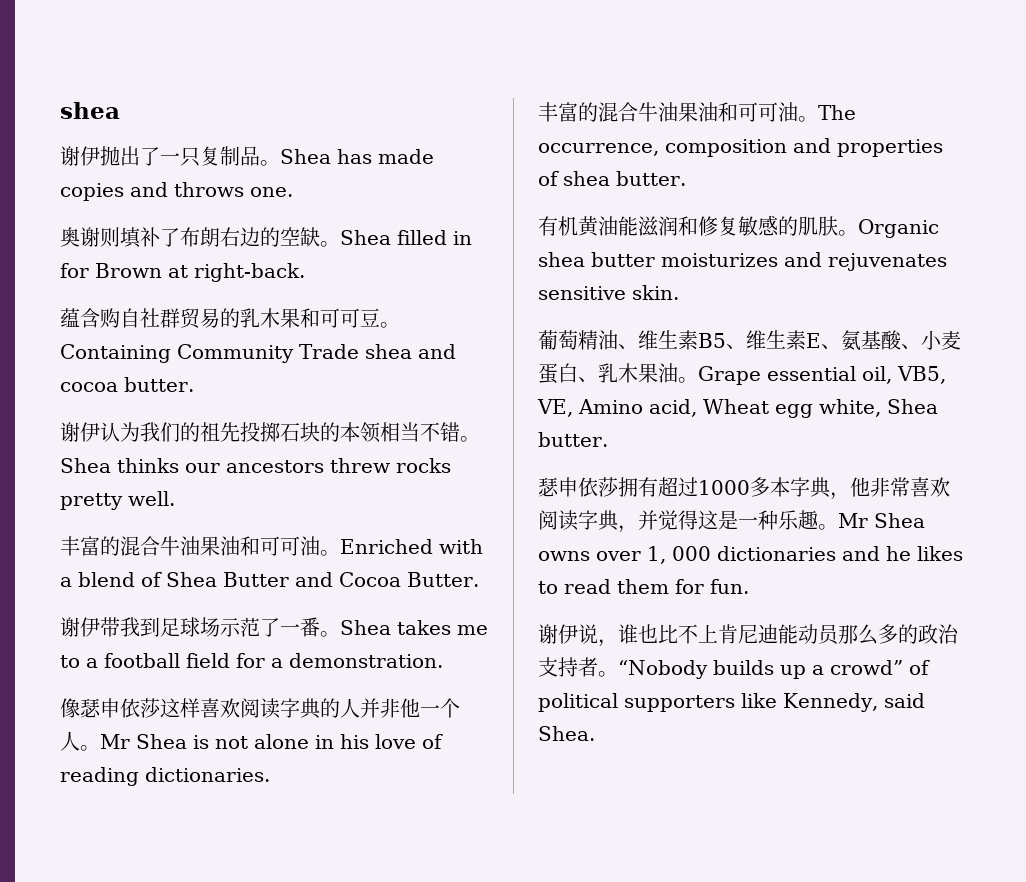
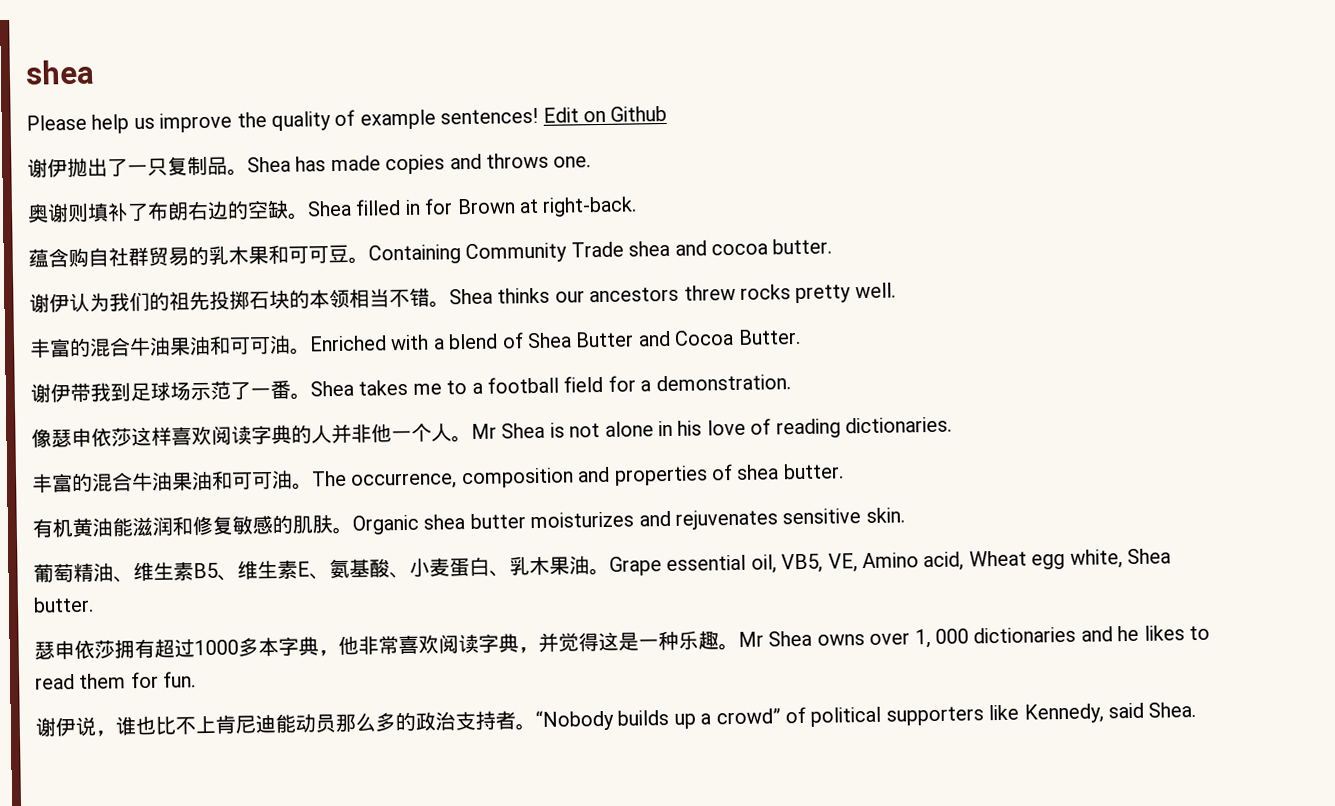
[60,102,120,119] shea -> [25,59,95,85] [26,105,668,134] shea // Please help us improve the quality of example sentences! Edit on Github

